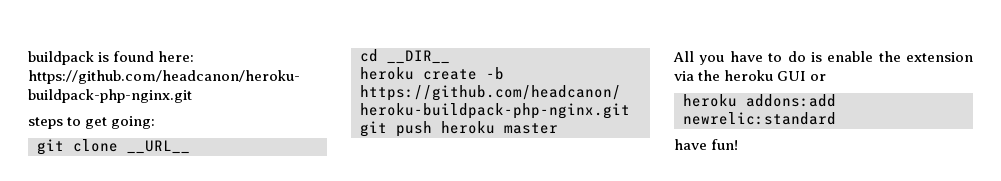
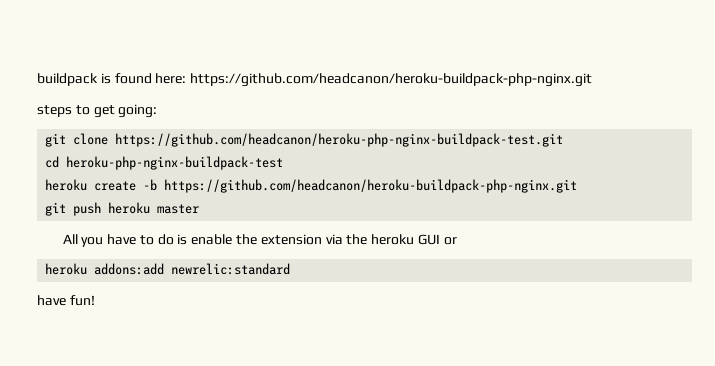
[127,140,190,154] __URL__ -> [115,133,564,147] https://github.com/headcanon/heroku-php-nginx-buildpack-test.git
[387,50,450,64] __DIR__ -> [66,156,284,170] heroku-php-nginx-buildpack-test

